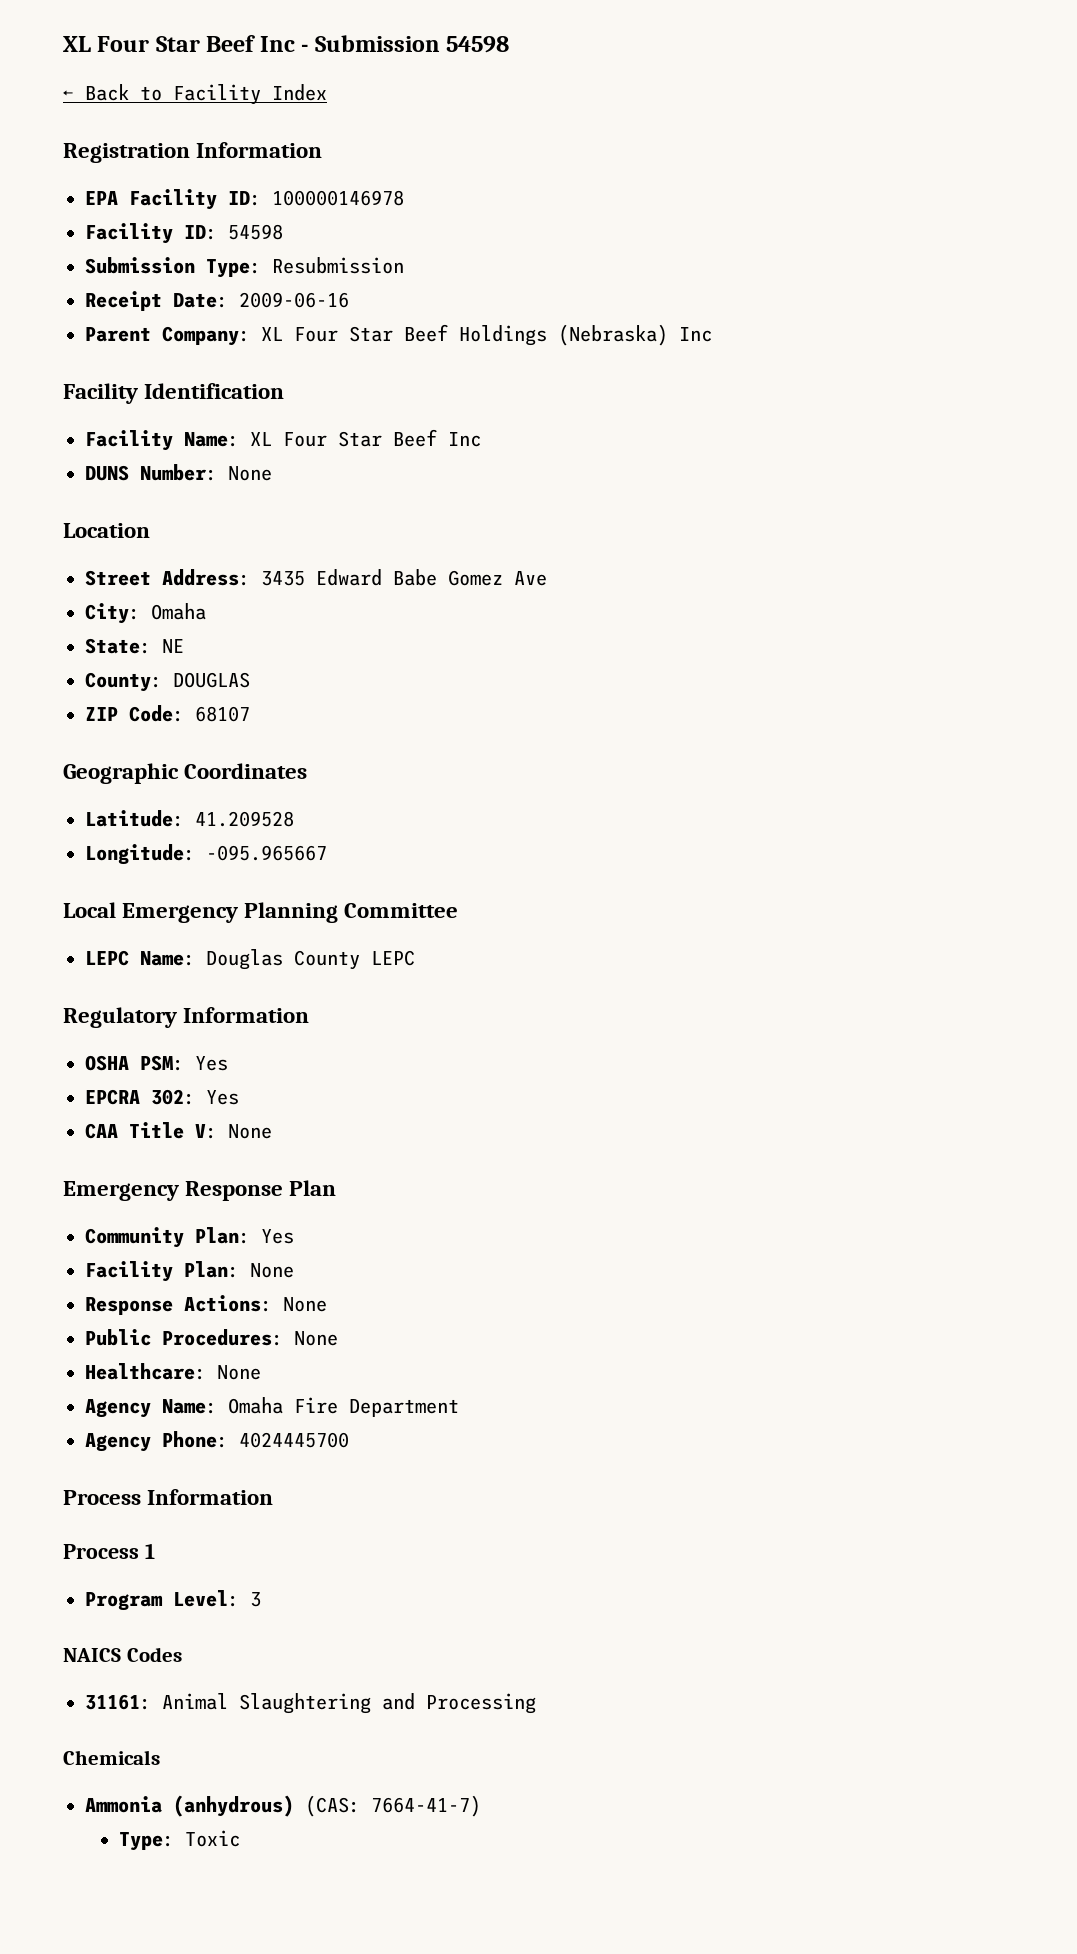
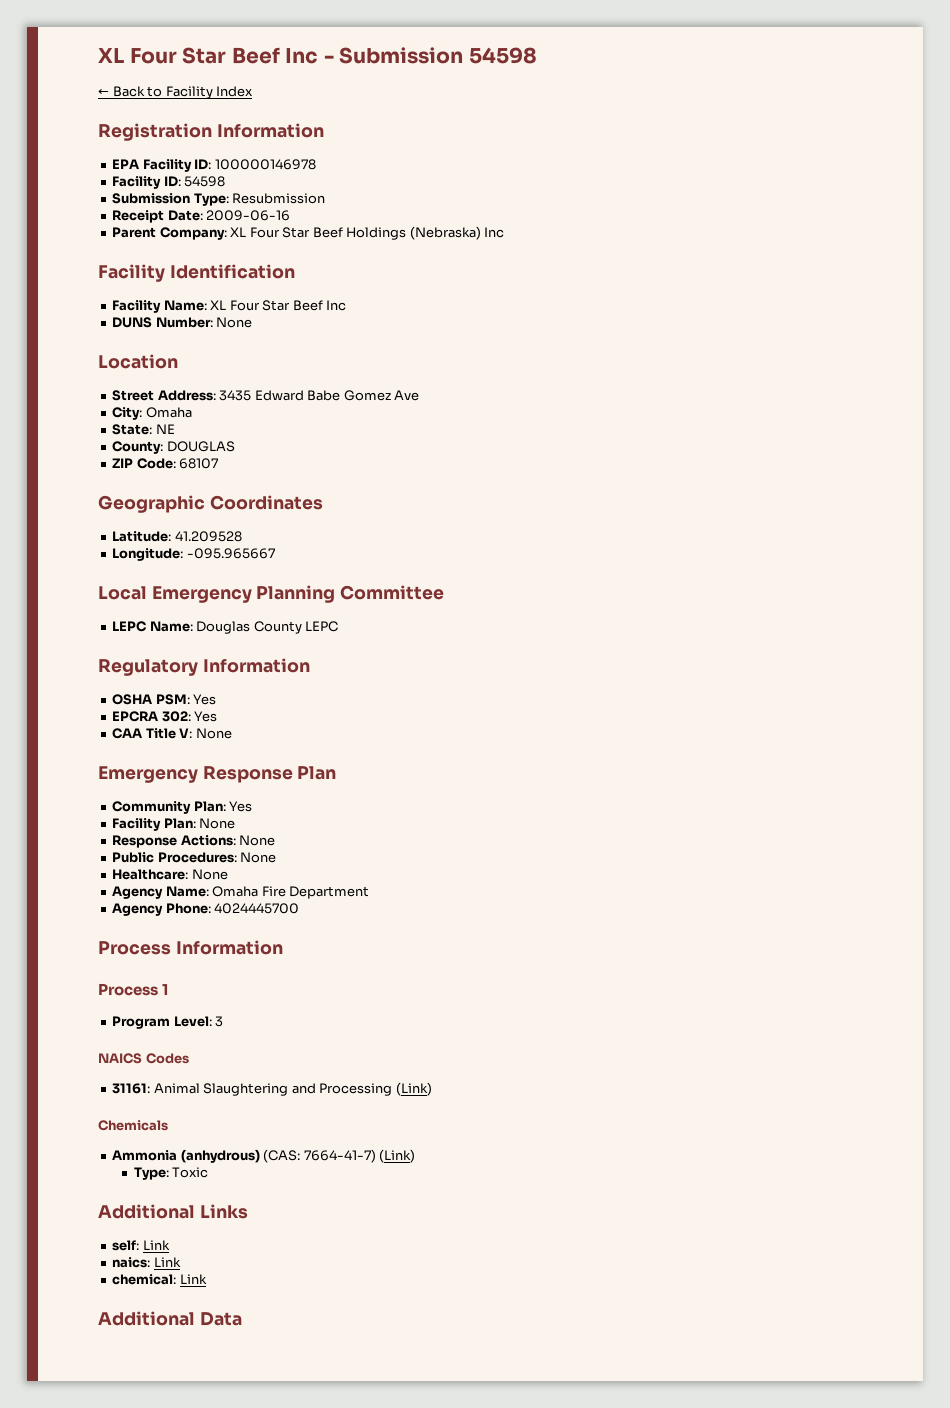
(536, 1703) none -> [395,1082,432,1096] (Link)
(481, 1806) none -> [379,1149,416,1163] (Link)
(241, 1838) none -> [98,1204,248,1219] [112,1240,170,1251] [112,1257,181,1268] [112,1274,207,1285] [98,1311,242,1326] // Additional Links // self: Link // naics: Link // chemical: Link // Additional Data

